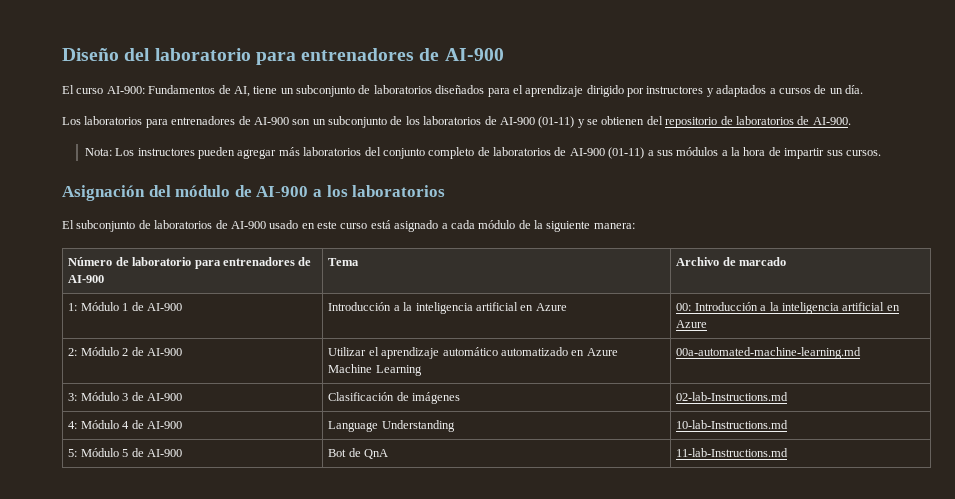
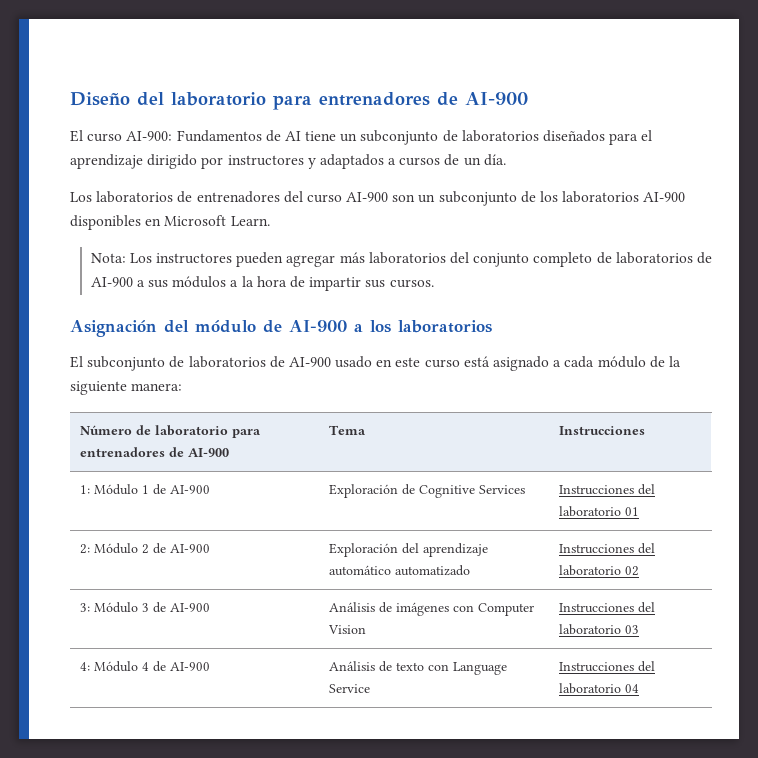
[233,86,250,97] AI, -> [284,131,301,141] AI
[145,116,251,128] para entrenadores de -> [177,191,342,203] de entrenadores del curso
[484,116,851,128] de AI-900 (01-11) y se obtienen del repositorio de laboratorios de AI-900. -> [643,192,686,202] [70,215,270,230] AI-900 disponibles en Microsoft Learn.
[608,147,645,159] (01-11) -> (133, 282) none
[676,257,787,266] Archivo de marcado -> [559,426,646,435] Instrucciones
[328,302,567,314] [676,302,900,314] [676,320,708,328] Introducción a la inteligencia artificial en Azure | 00: Introducción a la inteligencia artificial en Azure -> [329,484,526,498] [559,484,656,495] [559,506,640,517] Exploración de Cognitive Services | Instrucciones del laboratorio 01
[328,347,379,356] Utilizar el -> [329,543,420,557] Exploración del
[571,348,618,356] [328,364,422,376] [676,347,862,359] en Azure Machine Learning | 00a-automated-machine-learning.md -> [559,543,656,554] [559,565,640,576] | Instrucciones del laboratorio 02
[328,392,395,401] Clasificación -> [329,602,376,612] Análisis
[676,392,789,401] | 02-lab-Instructions.md -> [453,603,535,616] [328,625,367,634] [559,602,656,613] [559,624,640,635] con Computer Vision | Instrucciones del laboratorio 03
[328,420,455,432] [676,420,789,429] [68,448,182,457] [328,448,389,459] [676,448,789,457] Language Understanding | 10-lab-Instructions.md // 5: Módulo 5 de AI-900 | Bot de QnA | 11-lab-Instructions.md -> [329,661,508,675] [329,684,371,693] [559,661,656,672] [559,683,640,694] Análisis de texto con Language Service | Instrucciones del laboratorio 04

